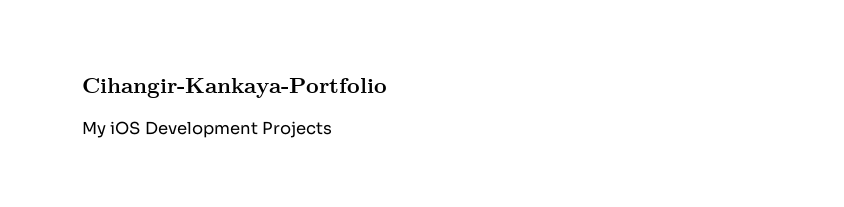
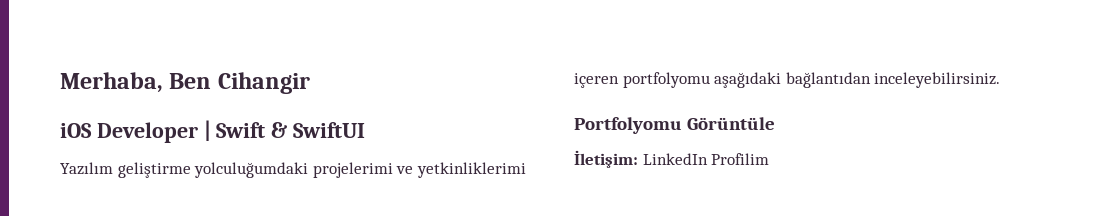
[82,78,387,98] [82,121,333,138] Cihangir-Kankaya-Portfolio // My iOS Development Projects -> [60,72,310,94] [60,120,366,143] [60,162,526,178] [574,72,1001,88] [574,117,776,134] [574,150,770,168] Merhaba, Ben Cihangir // iOS Developer | Swift & SwiftUI // Yazılım geliştirme yolculuğumdaki projelerimi ve yetkinliklerimi içeren portfolyomu aşağıdaki bağlantıdan inceleyebilirsiniz. // Portfolyomu Görüntüle // İletişim: LinkedIn Profilim

